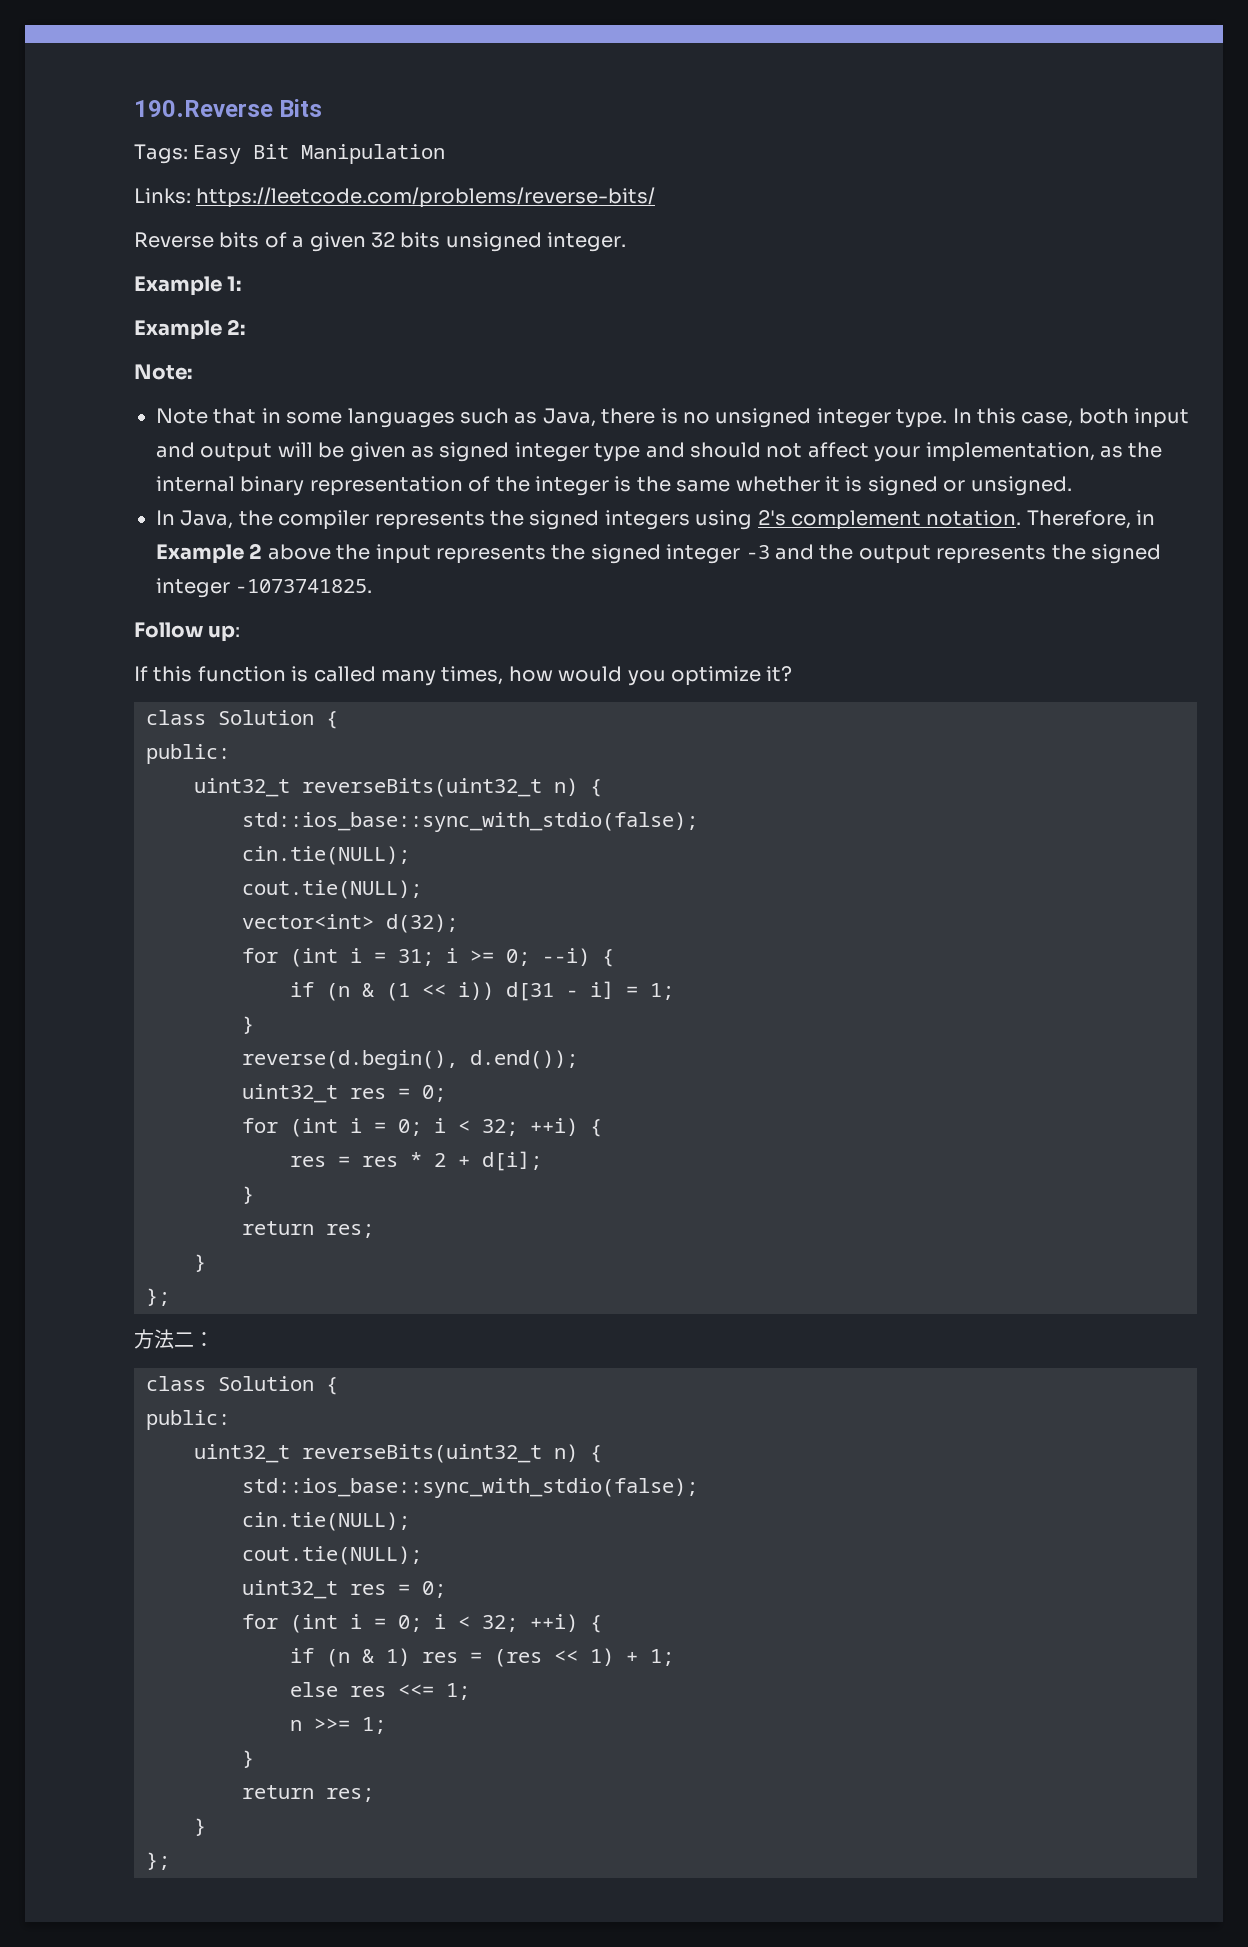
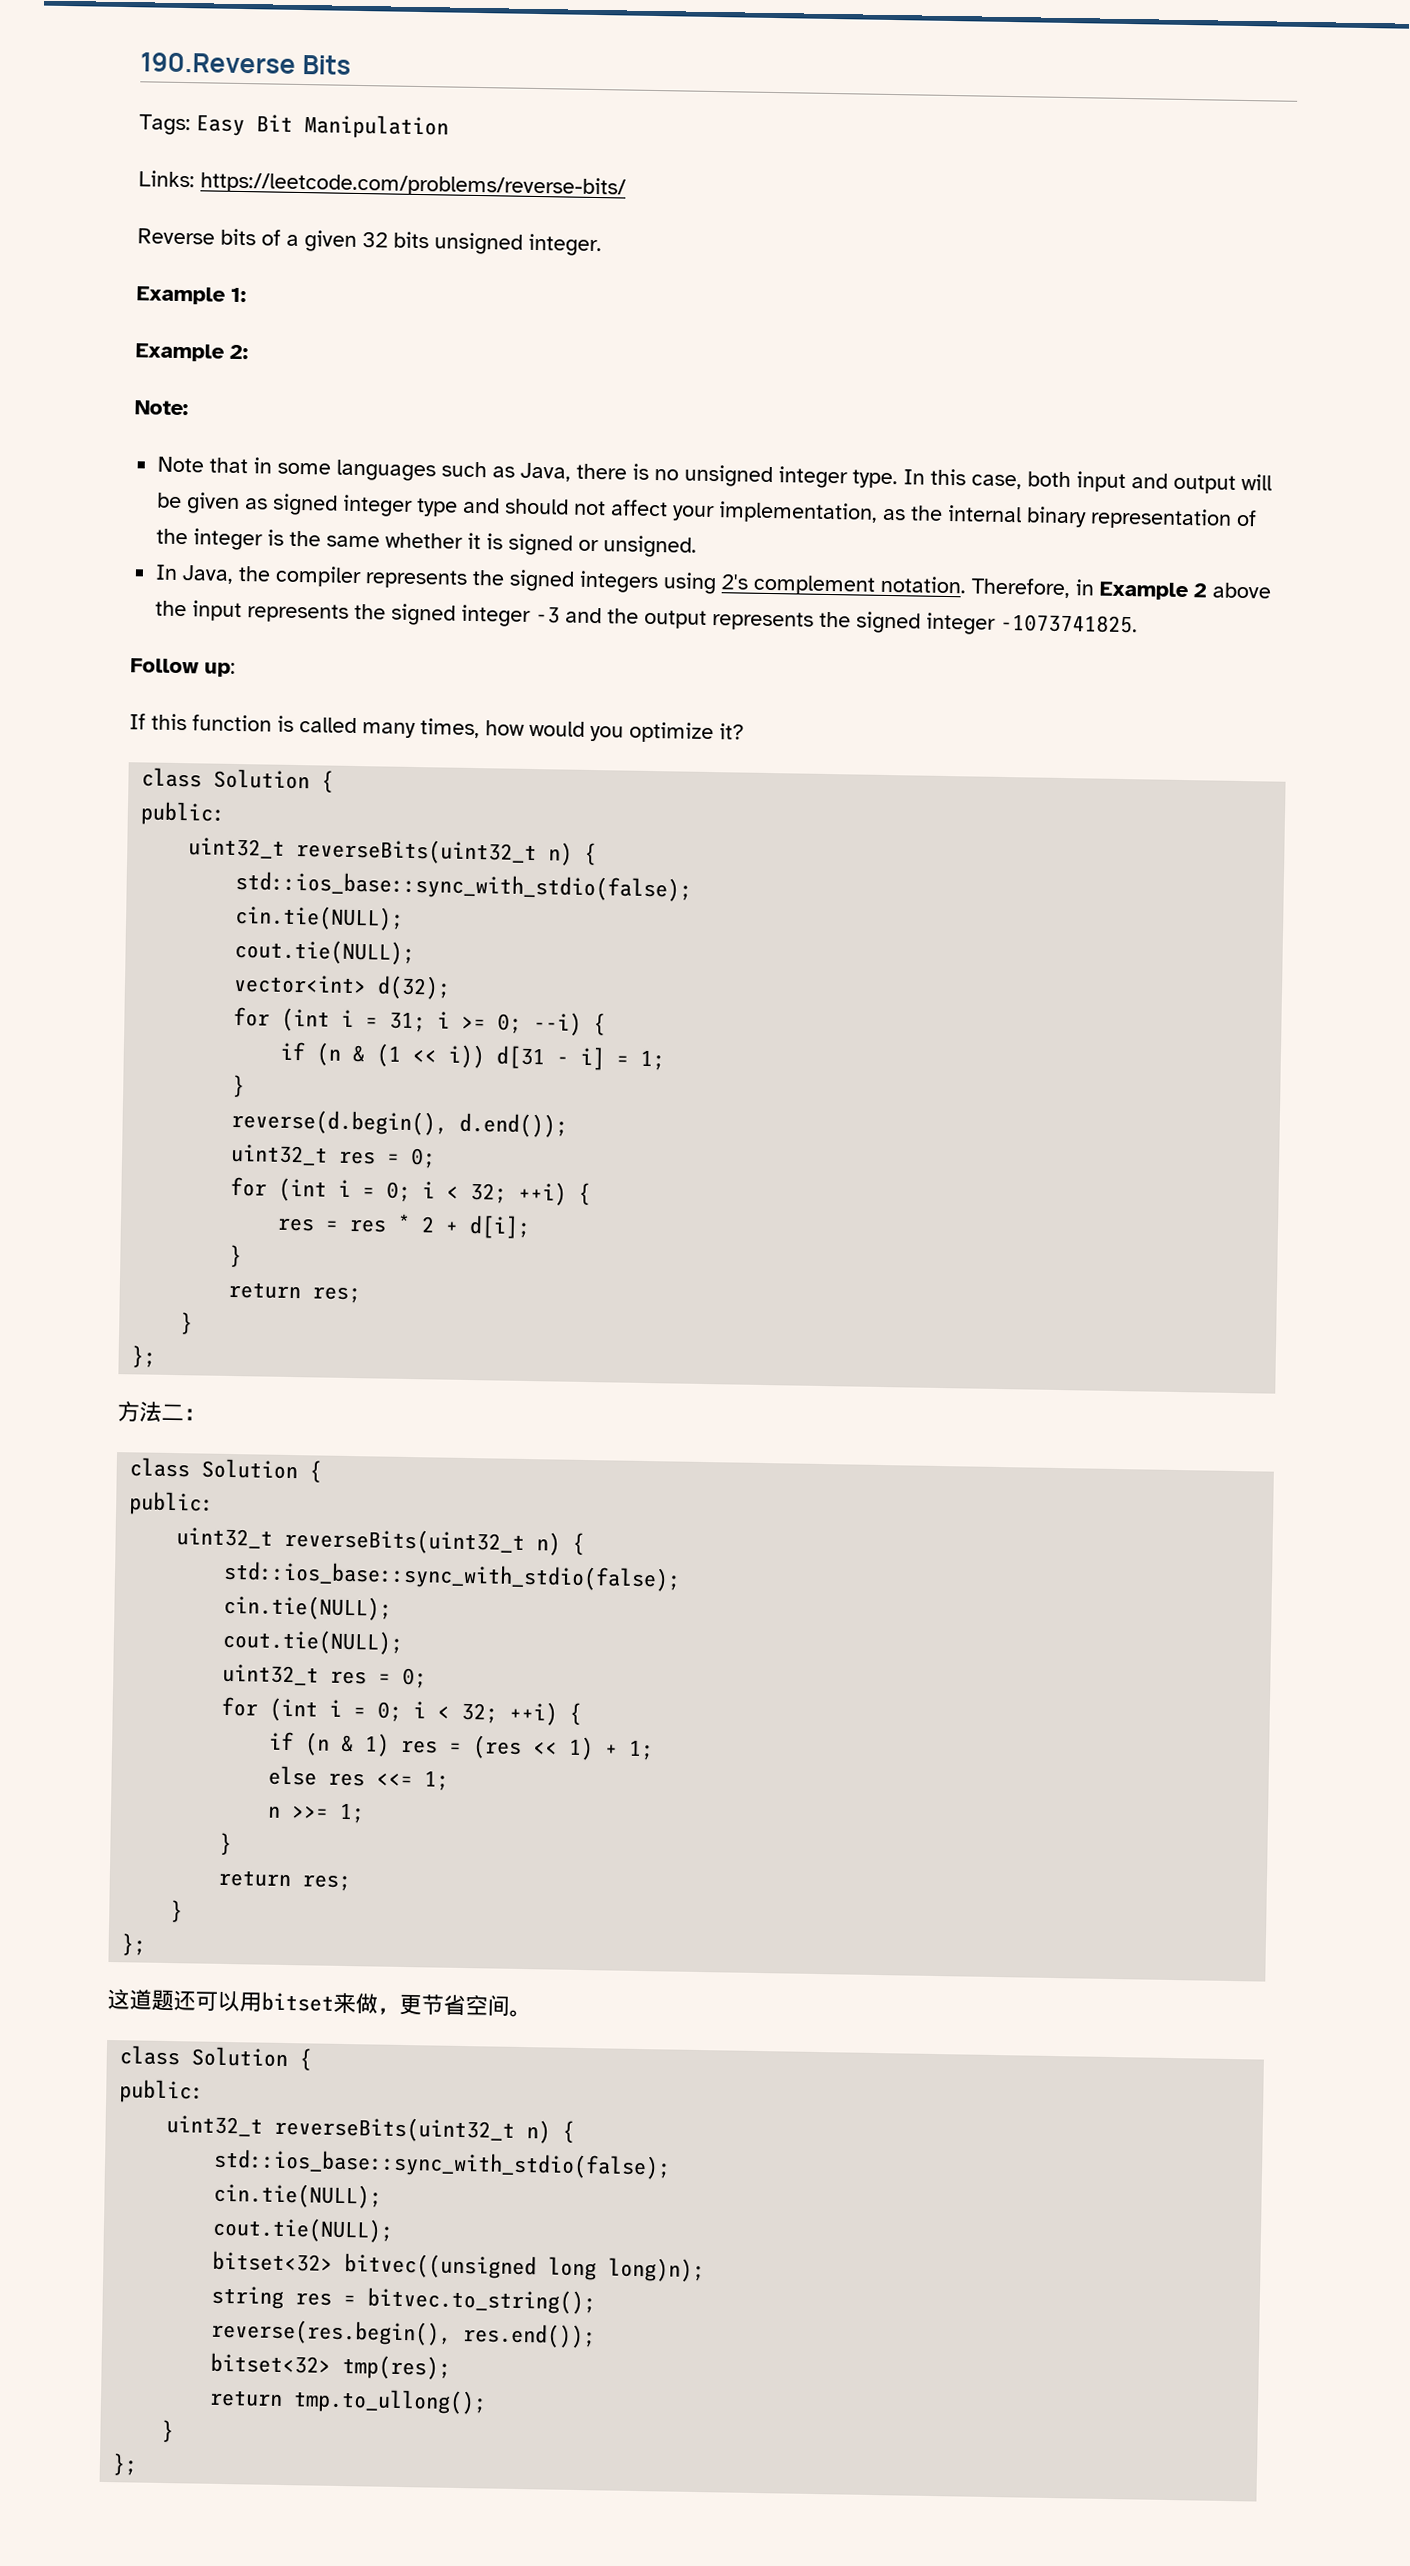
(170, 1861) none -> [107,1988,532,2018] [119,2045,313,2071] [119,2079,205,2104] [166,2115,576,2144] [213,2148,672,2180] [213,2182,383,2209] [212,2216,395,2243] [212,2250,706,2283] [211,2285,597,2315] [211,2318,597,2349] [210,2352,452,2380] [209,2388,488,2415] [161,2419,175,2443] [112,2453,139,2476] // 这道题还可以用bitset来做，更节省空间。 // class Solution { // public: // uint32_t reverseBits(uint32_t n) { // std::ios_base::sync_with_stdio(false); // cin.tie(NULL); // cout.tie(NULL); // bitset<32> bitvec((unsigned long long)n); // string res = bitvec.to_string(); // reverse(res.begin(), res.end()); // bitset<32> tmp(res); // return tmp.to_ullong(); // } // };

